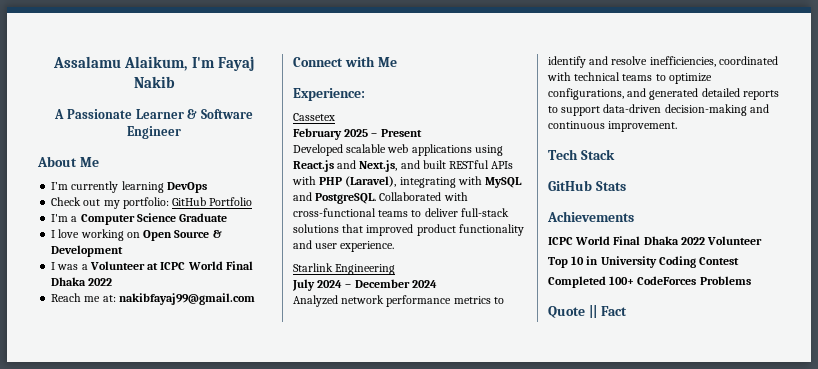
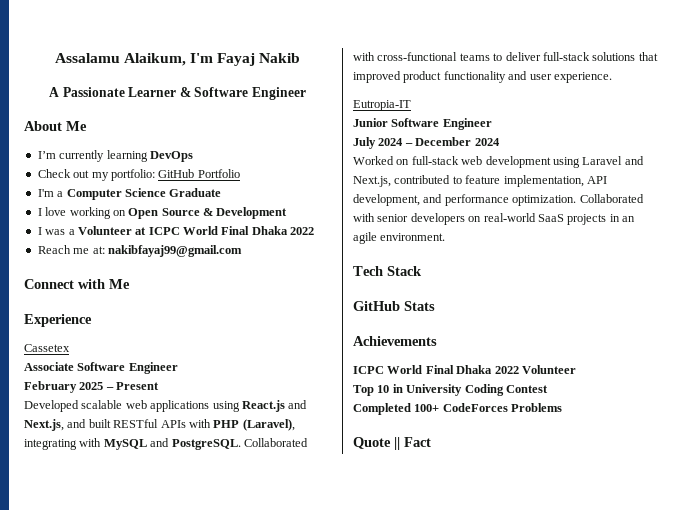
[293,88,365,101] Experience: -> [24,314,92,327] Experience
(335, 117) none -> [24,362,178,374] // Associate Software Engineer
[293,263,396,275] Starlink Engineering -> [353,100,411,111] [353,118,492,130] Eutropia-IT // Junior Software Engineer
[293,295,504,307] [548,56,778,68] [547,72,712,84] [548,88,779,100] [548,104,769,116] [548,121,678,132] Analyzed network performance metrics to identify and resolve inefficiencies, coordinated with technical teams to optimize configurations, and generated detailed reports to support data-driven decision-making and continuous improvement. -> [353,156,644,168] [353,175,607,187] [353,194,644,206] [353,213,635,225] [353,232,446,244] Worked on full-stack web development using Laravel and Next.js, contributed to feature implementation, API development, and performance optimization. Collaborated with senior developers on real-world SaaS projects in an agile environment.

